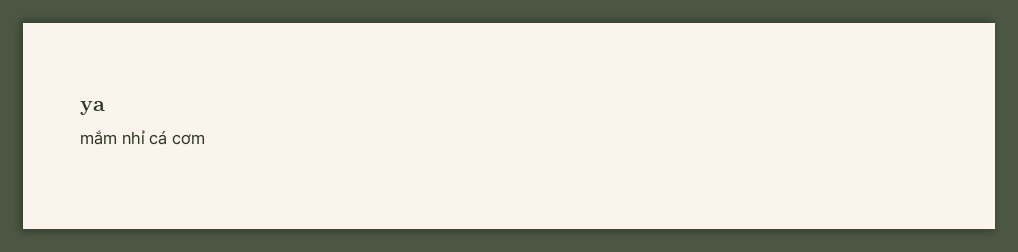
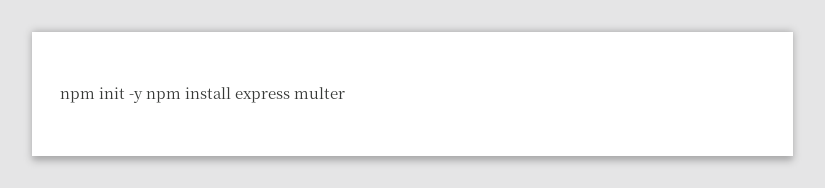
[80,101,105,115] [80,130,205,145] ya // mắm nhỉ cá cơm -> [60,87,346,103] npm init -y npm install express multer

